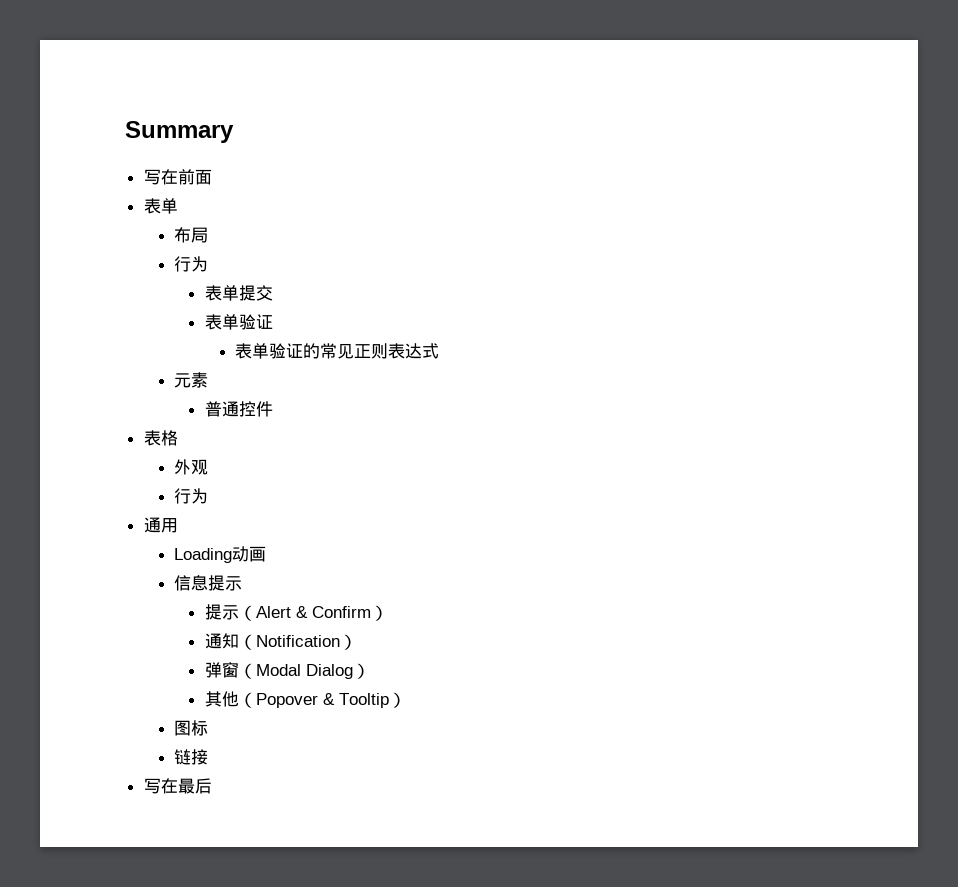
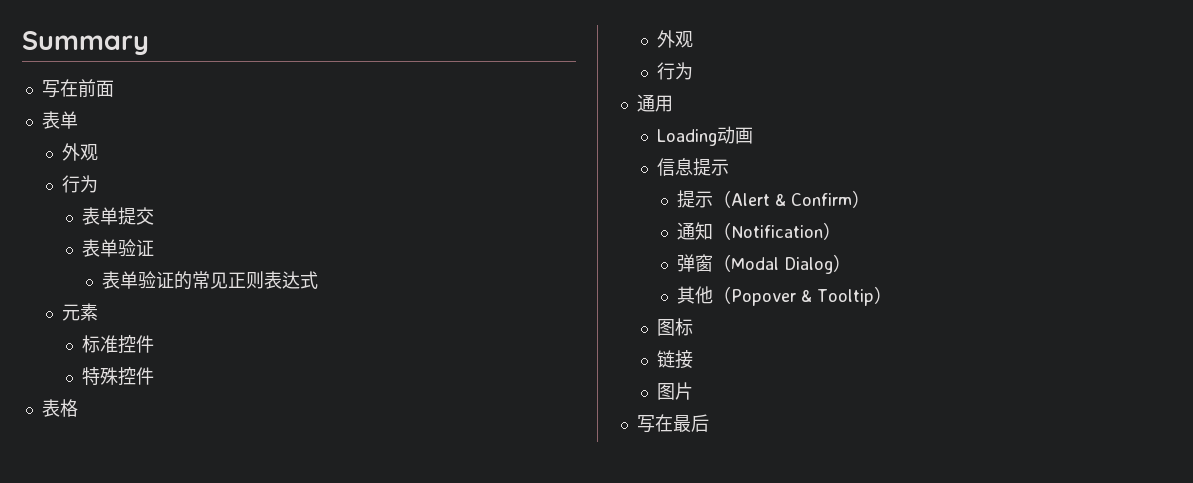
[174,227,209,243] 布局 -> [62,143,99,161] 外观
[204,401,239,417] 普通 -> [82,335,155,354] [82,367,119,385] 标准控件 // 特殊
(209, 757) none -> [657,382,694,400] // 图片

